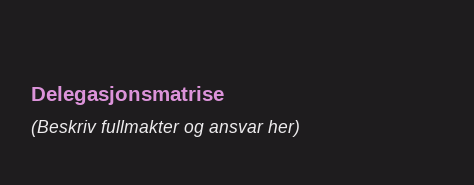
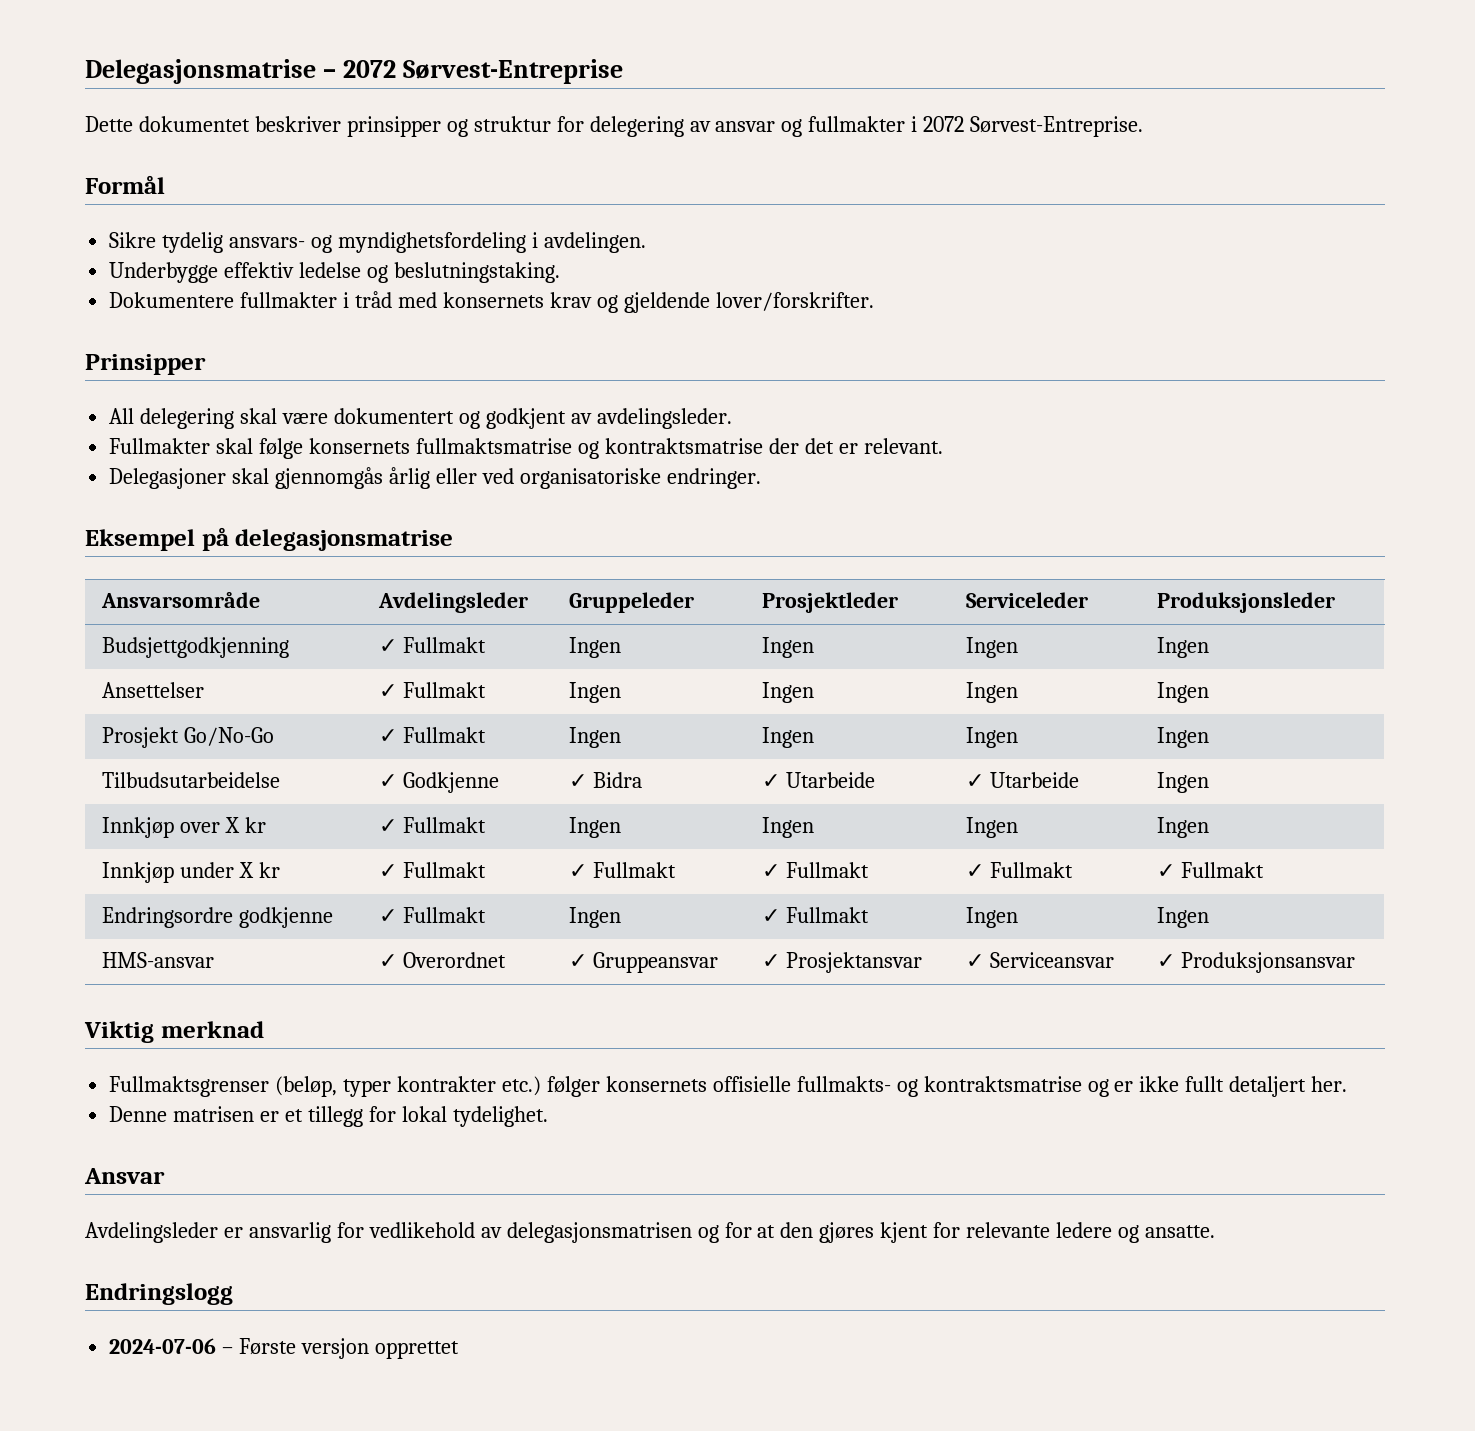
[31,120,300,137] // (Beskriv fullmakter og ansvar her) -> [322,59,623,84] [85,116,1144,137] [85,175,165,194] [109,232,646,253] [109,262,560,283] [109,291,874,313] [85,354,206,375] [109,408,732,429] [109,438,943,459] [109,467,761,489] [85,527,454,551] [101,591,261,608] [378,592,529,613] [569,592,695,613] [762,592,899,613] [966,592,1089,608] [1157,592,1336,613] [102,637,290,658] [379,637,487,653] [569,637,622,658] [762,637,815,658] [966,637,1019,658] [1157,637,1210,658] [102,682,205,698] [379,682,487,698] [569,682,622,703] [762,682,815,703] [966,682,1019,703] [1157,682,1210,703] [102,727,275,748] [379,727,487,743] [569,727,622,748] [762,727,815,748] [966,727,1019,748] [1157,727,1210,748] [102,772,281,788] [379,772,500,793] [569,772,643,788] [762,772,876,788] [966,772,1080,788] [1157,772,1210,793] [102,817,267,838] [379,817,487,833] [569,817,622,838] [762,817,815,838] [966,817,1019,838] [1157,817,1210,838] [102,862,281,883] [379,862,487,878] [569,862,677,878] [762,862,870,878] [966,862,1074,878] [1157,862,1265,878] [102,907,334,928] [379,907,487,923] [569,907,622,928] [762,907,870,923] [966,907,1019,928] [1157,907,1210,928] [102,952,215,968] [379,952,507,968] [569,952,719,973] [762,952,923,973] [966,952,1115,968] [1157,952,1356,973] [84,1021,264,1043] [109,1076,1348,1097] [109,1106,548,1127] [84,1168,165,1184] [85,1222,1215,1243] [85,1283,233,1305] [109,1338,459,1359] – 2072 Sørvest-Entreprise // Dette dokumentet beskriver prinsipper og struktur for delegering av ansvar og fullmakter i 2072 Sørvest-Entreprise. // Formål // Sikre tydelig ansvars- og myndighetsfordeling i avdelingen. // Underbygge effektiv ledelse og beslutningstaking. // Dokumentere fullmakter i tråd med konsernets krav og gjeldende lover/forskrifter. // Prinsipper // All delegering skal være dokumentert og godkjent av avdelingsleder. // Fullmakter skal følge konsernets fullmaktsmatrise og kontraktsmatrise der det er relevant. // Delegasjoner skal gjennomgås årlig eller ved organisatoriske endringer. // Eksempel på delegasjonsmatrise // Ansvarsområde | Avdelingsleder | Gruppeleder | Prosjektleder | Serviceleder | Produksjonsleder // Budsjettgodkjenning | ✓ Fullmakt | Ingen | Ingen | Ingen | Ingen // Ansettelser | ✓ Fullmakt | Ingen | Ingen | Ingen | Ingen // Prosjekt Go/No-Go | ✓ Fullmakt | Ingen | Ingen | Ingen | Ingen // Tilbudsutarbeidelse | ✓ Godkjenne | ✓ Bidra | ✓ Utarbeide | ✓ Utarbeide | Ingen // Innkjøp over X kr | ✓ Fullmakt | Ingen | Ingen | Ingen | Ingen // Innkjøp under X kr | ✓ Fullmakt | ✓ Fullmakt | ✓ Fullmakt | ✓ Fullmakt | ✓ Fullmakt // Endringsordre godkjenne | ✓ Fullmakt | Ingen | ✓ Fullmakt | Ingen | Ingen // HMS-ansvar | ✓ Overordnet | ✓ Gruppeansvar | ✓ Prosjektansvar | ✓ Serviceansvar | ✓ Produksjonsansvar // Viktig merknad // Fullmaktsgrenser (beløp, typer kontrakter etc.) følger konsernets offisielle fullmakts- og kontraktsmatrise og er ikke fullt detaljert her. // Denne matrisen er et tillegg for lokal tydelighet. // Ansvar // Avdelingsleder er ansvarlig for vedlikehold av delegasjonsmatrisen og for at den gjøres kjent for relevante ledere og ansatte. // Endringslogg // 2024-07-06 – Første versjon opprettet

